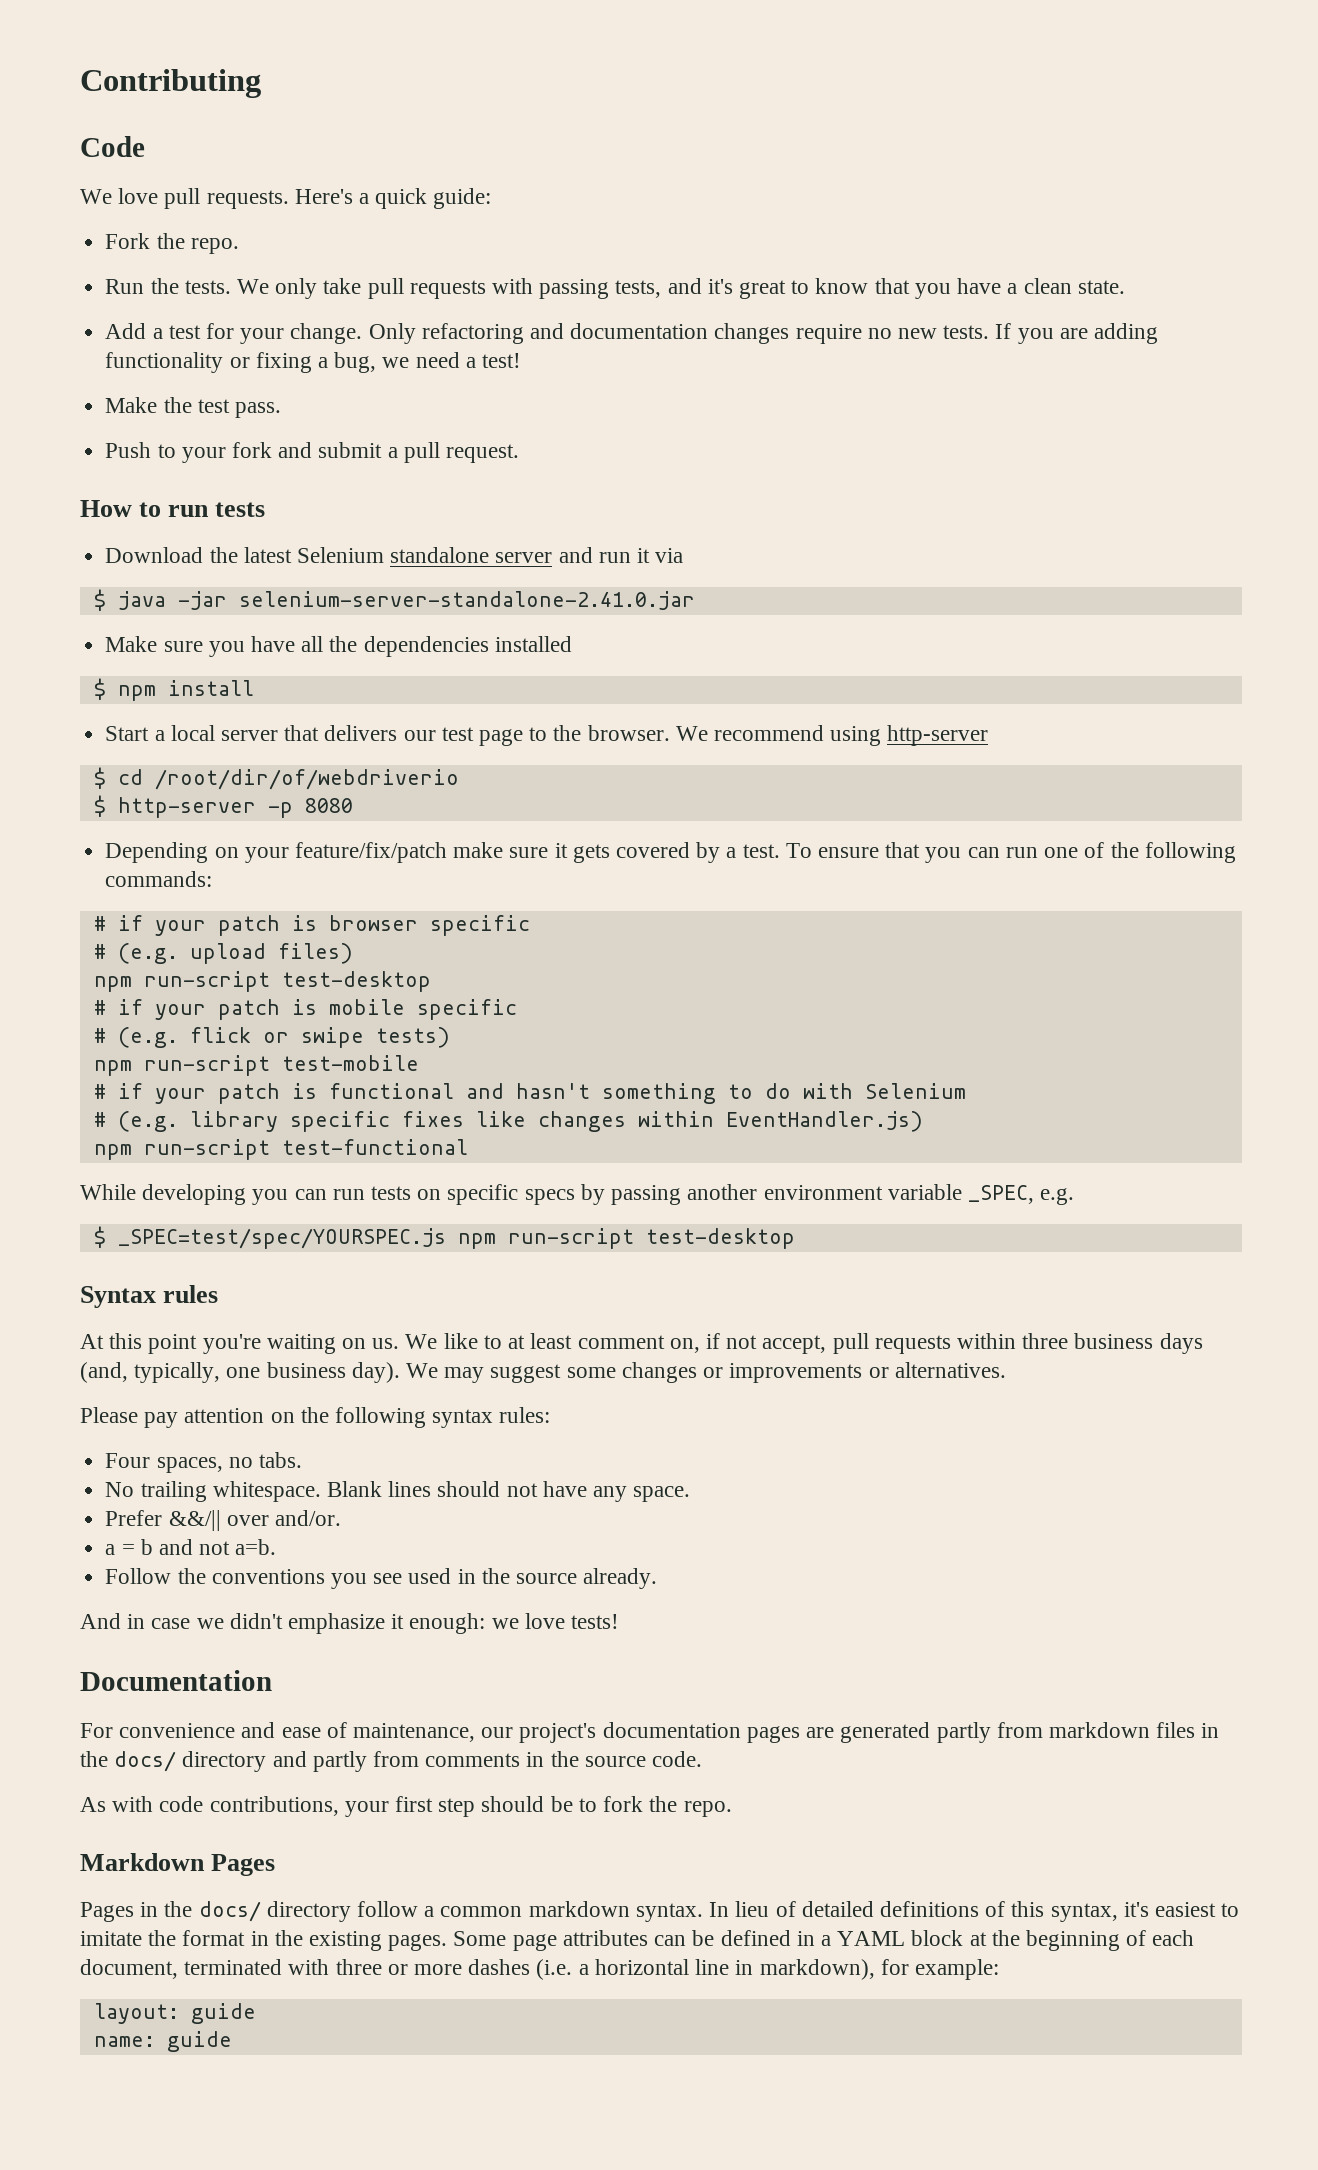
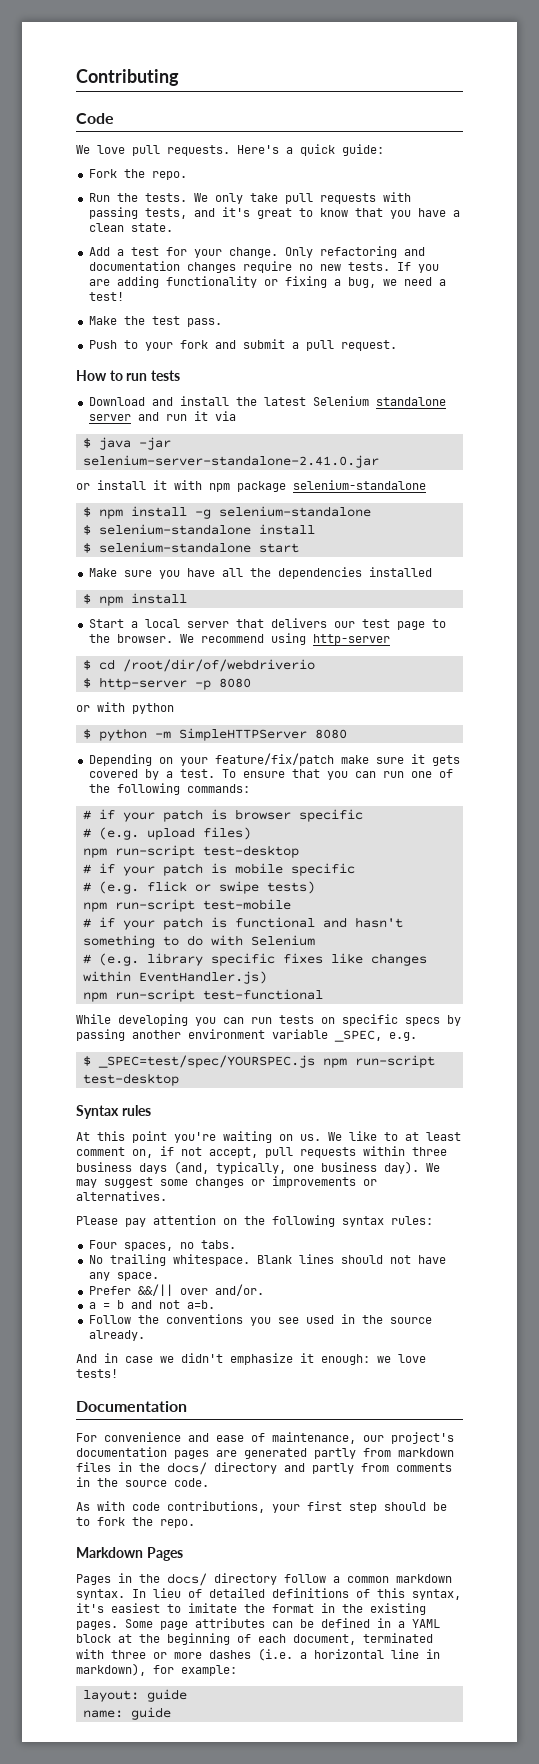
(204, 555) none -> [151,396,229,406] and install
(695, 600) none -> [76,480,426,492] [82,506,371,519] [82,524,315,535] [82,542,299,553] // or install it with npm package selenium-standalone // $ npm install -g selenium-standalone // $ selenium-standalone install // $ selenium-standalone start
(353, 805) none -> [76,702,174,714] [82,728,347,741] // or with python // $ python -m SimpleHTTPServer 8080

